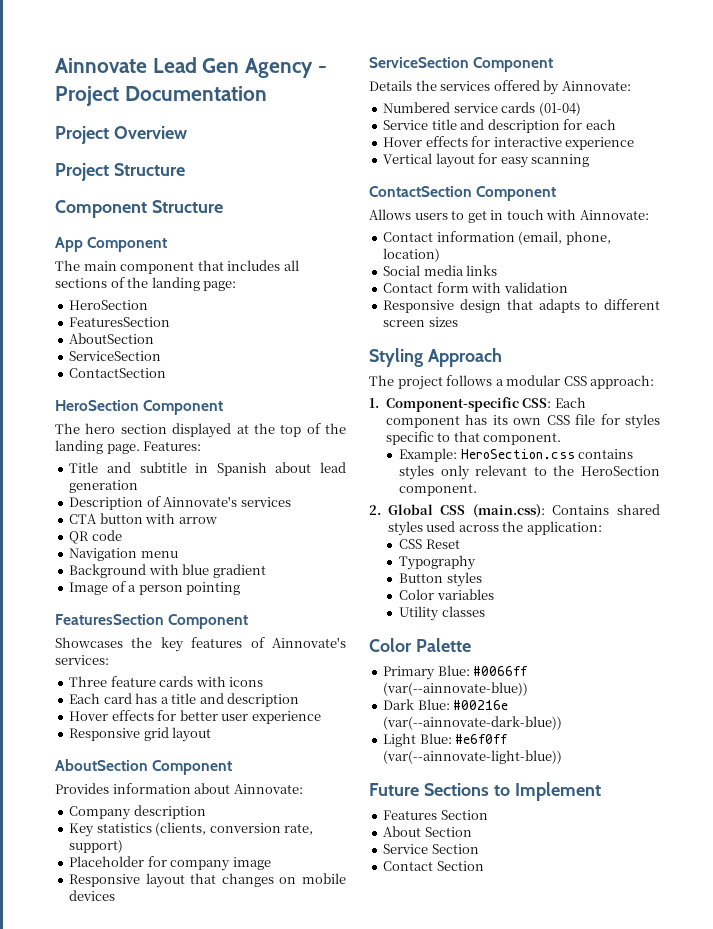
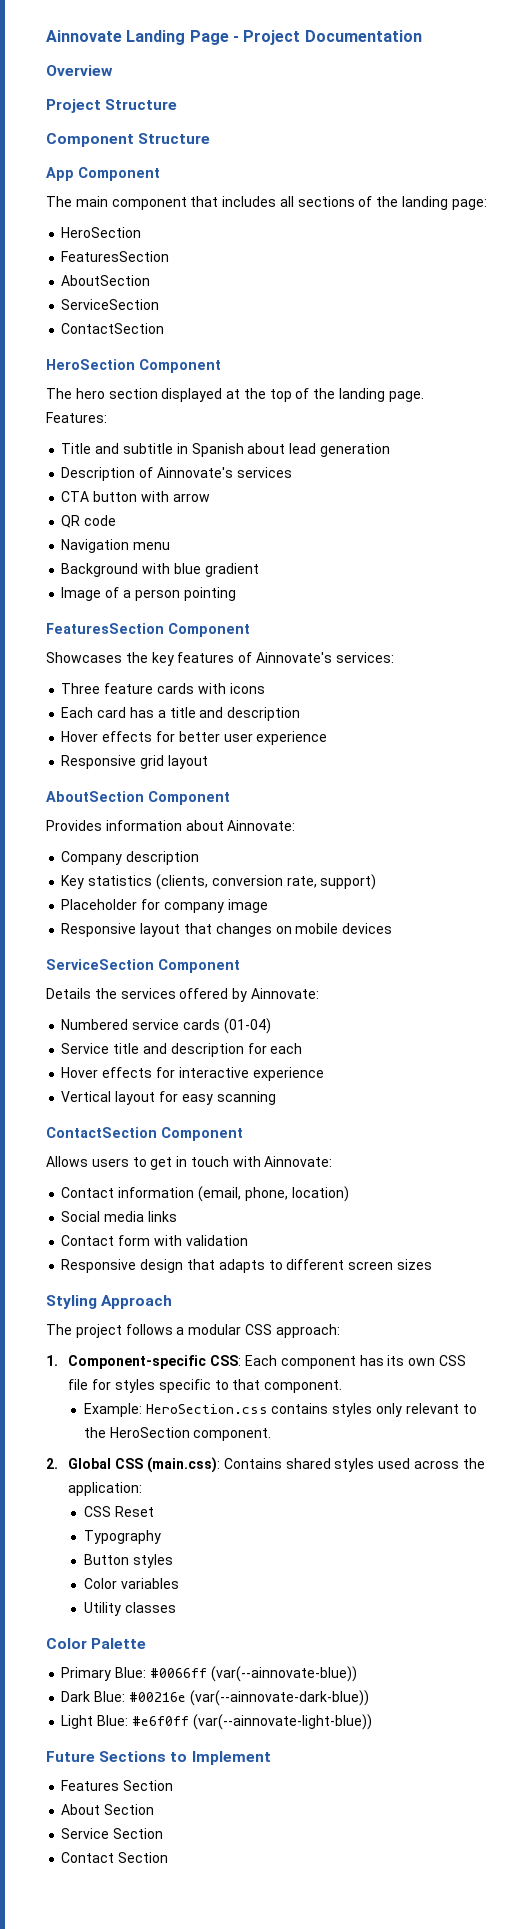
[152,57,314,78] Lead Gen Agency -> [126,30,229,45] Landing Page
[55,126,109,144] Project -> (422, 36) none

